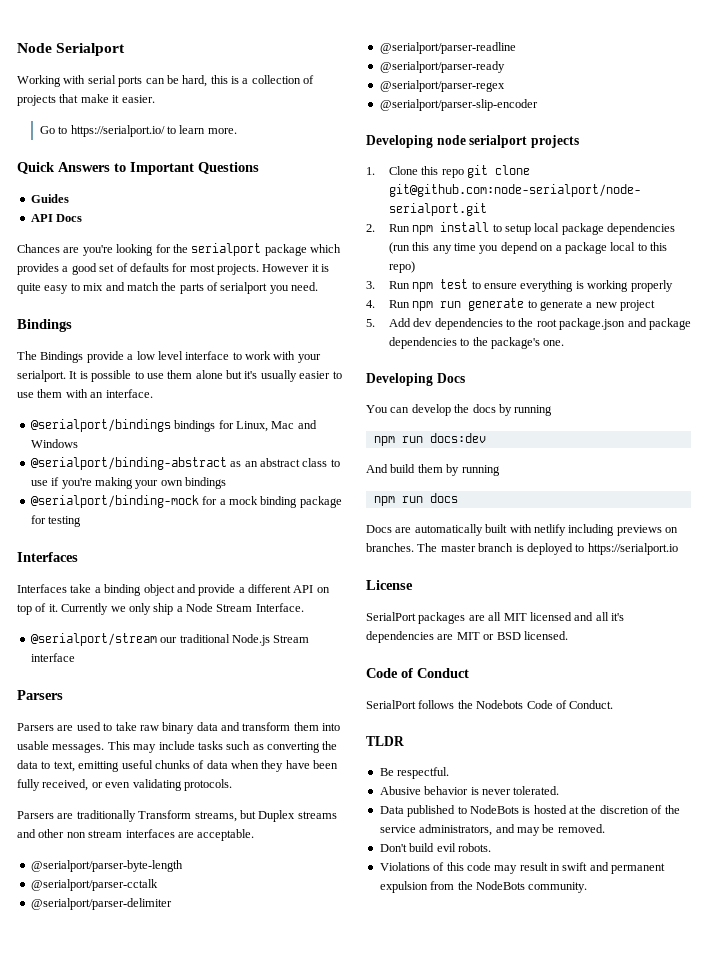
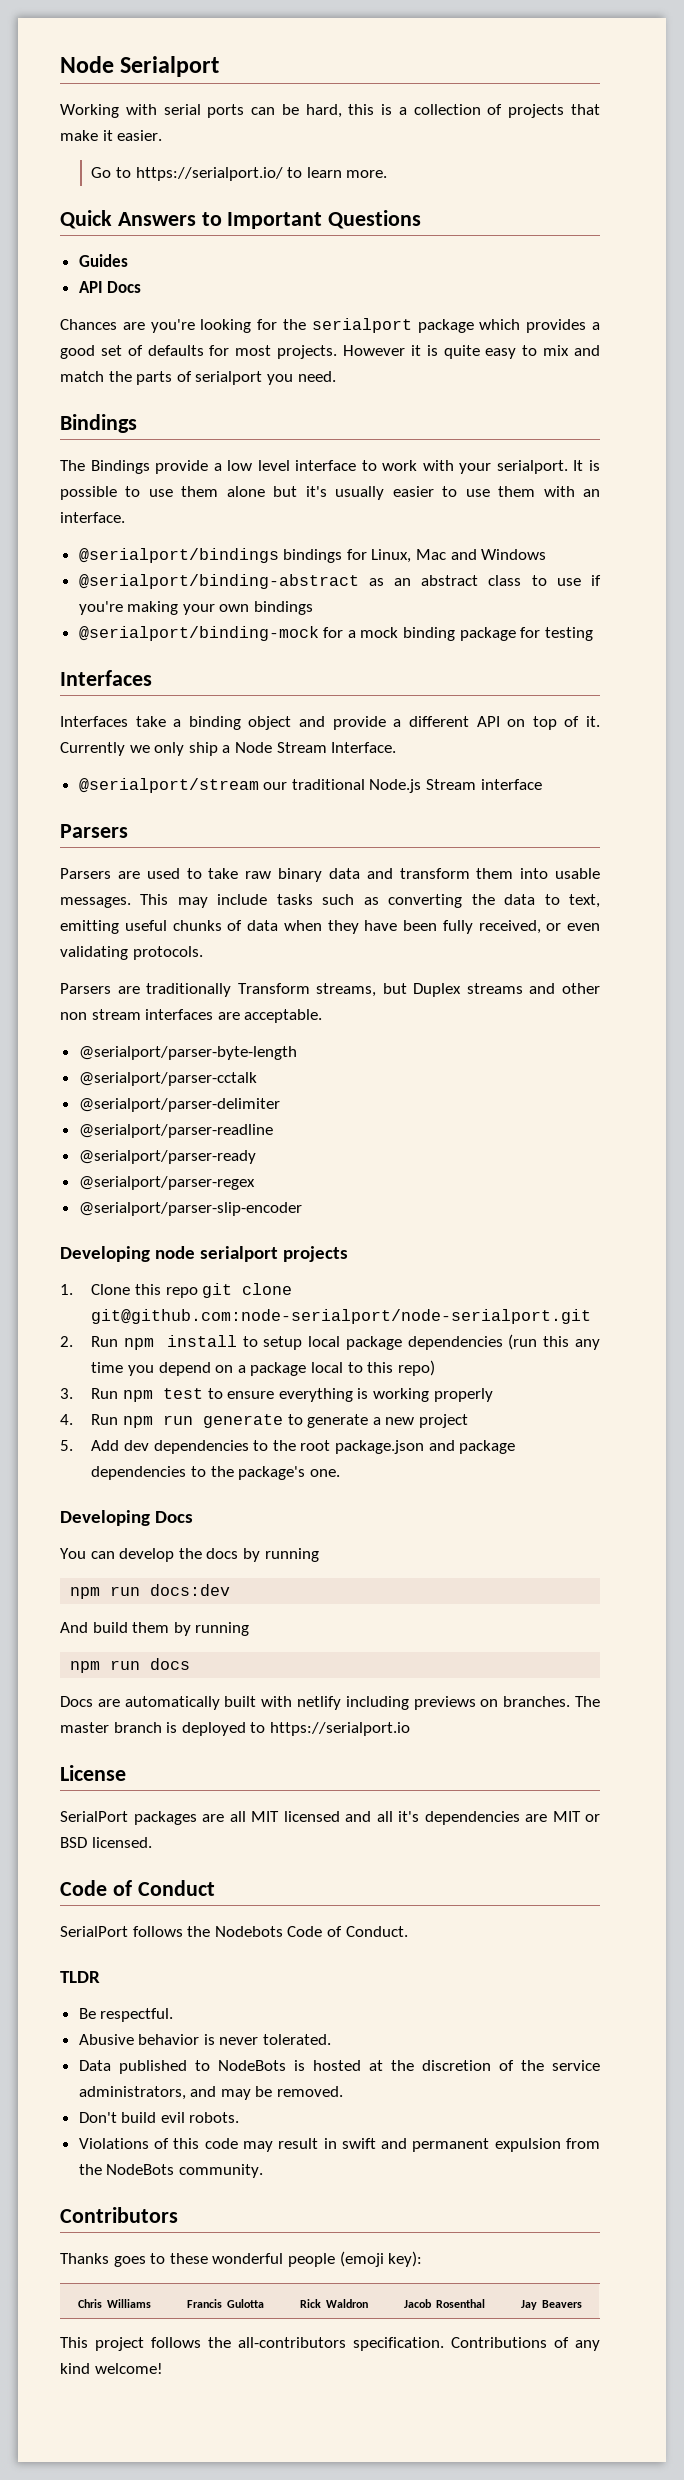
(588, 887) none -> [60,2207,178,2223] [60,2251,423,2267] [78,2299,151,2308] [187,2299,264,2308] [300,2299,368,2308] [404,2299,485,2308] [521,2300,582,2310] [60,2337,600,2351] [60,2363,163,2374] // Contributors // Thanks goes to these wonderful people (emoji key): // Chris Williams | Francis Gulotta | Rick Waldron | Jacob Rosenthal | Jay Beavers // This project follows the all-contributors specification. Contributions of any kind welcome!

